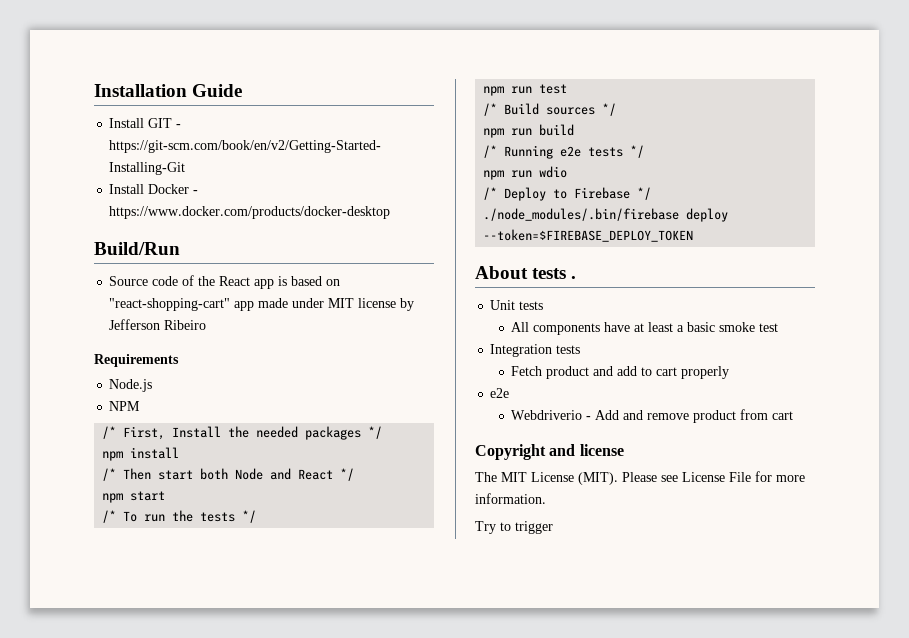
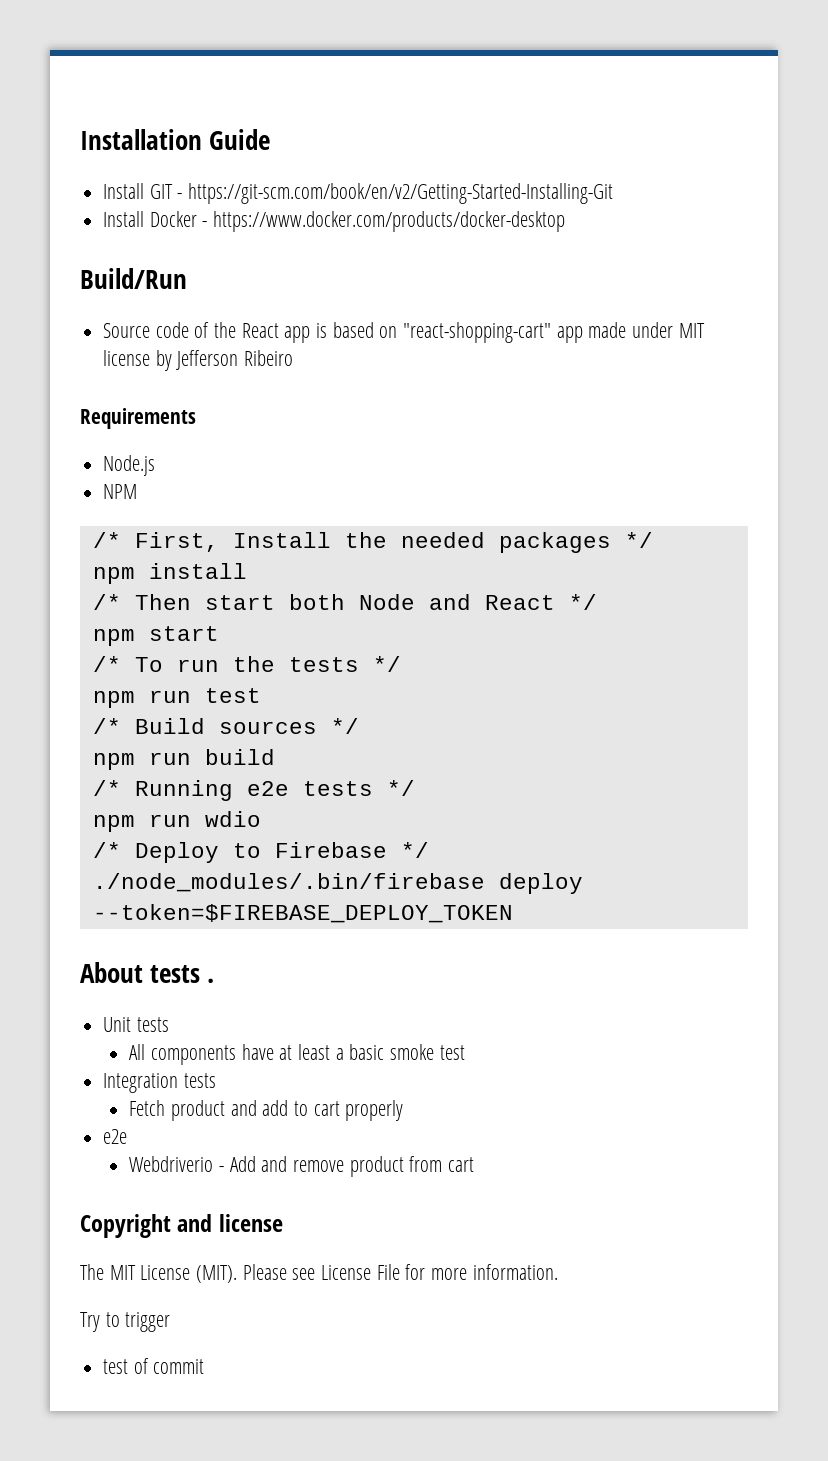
(553, 527) none -> [103,1358,205,1374] // test of commit

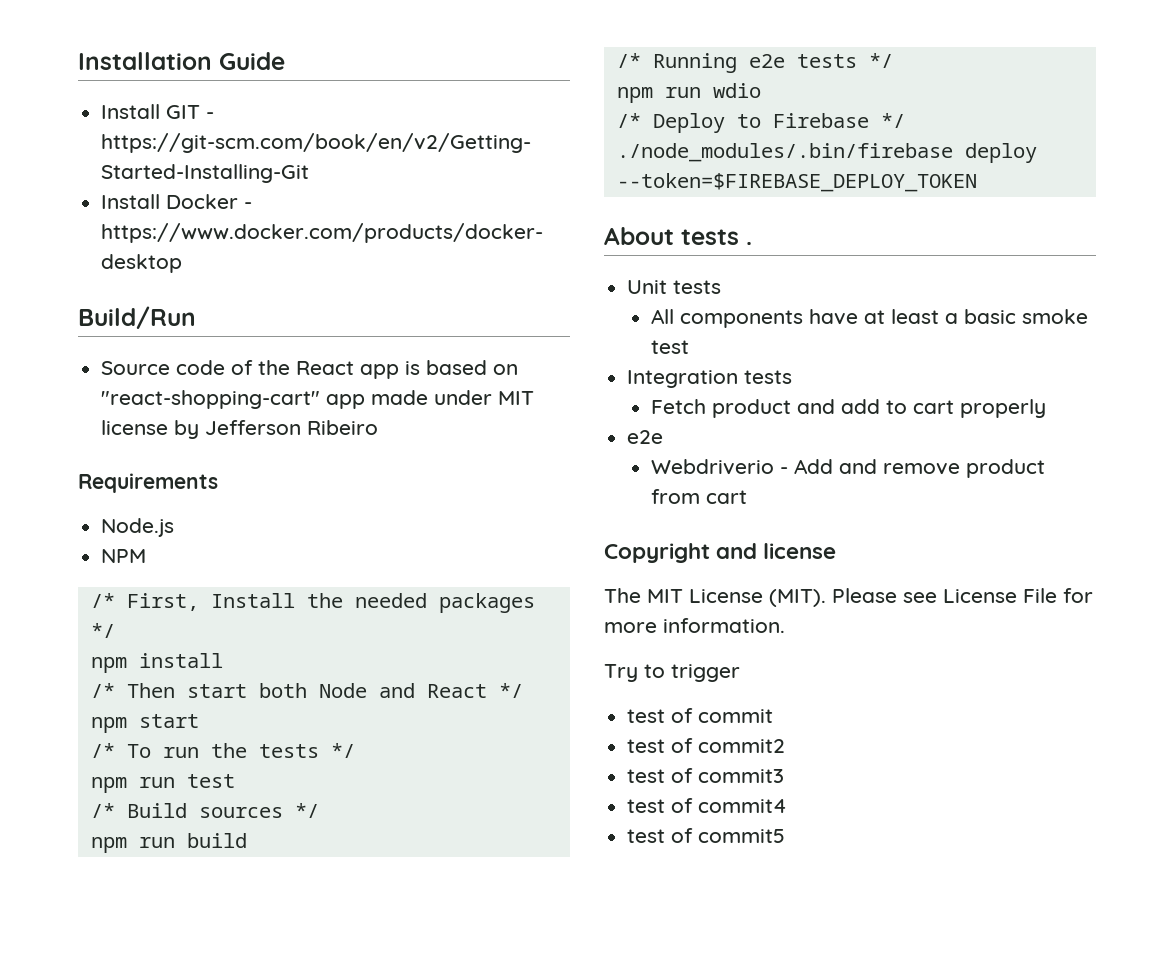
(205, 1366) none -> [627,738,786,753] [627,768,785,783] [627,798,788,813] [627,828,786,843] // test of commit2 // test of commit3 // test of commit4 // test of commit5

